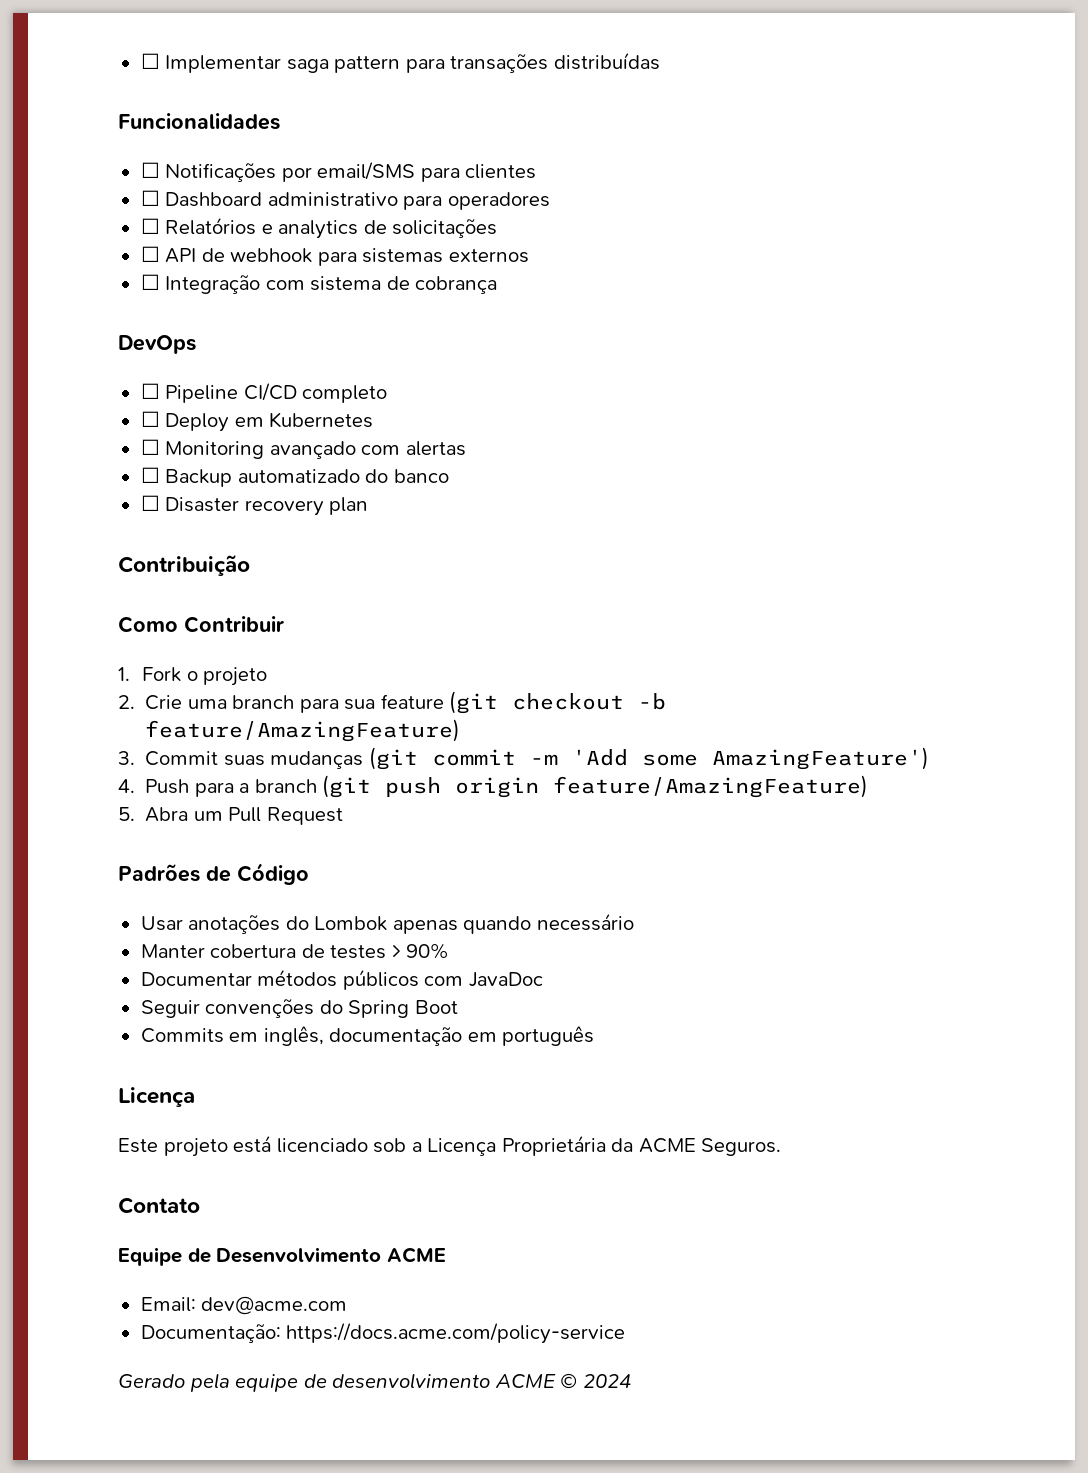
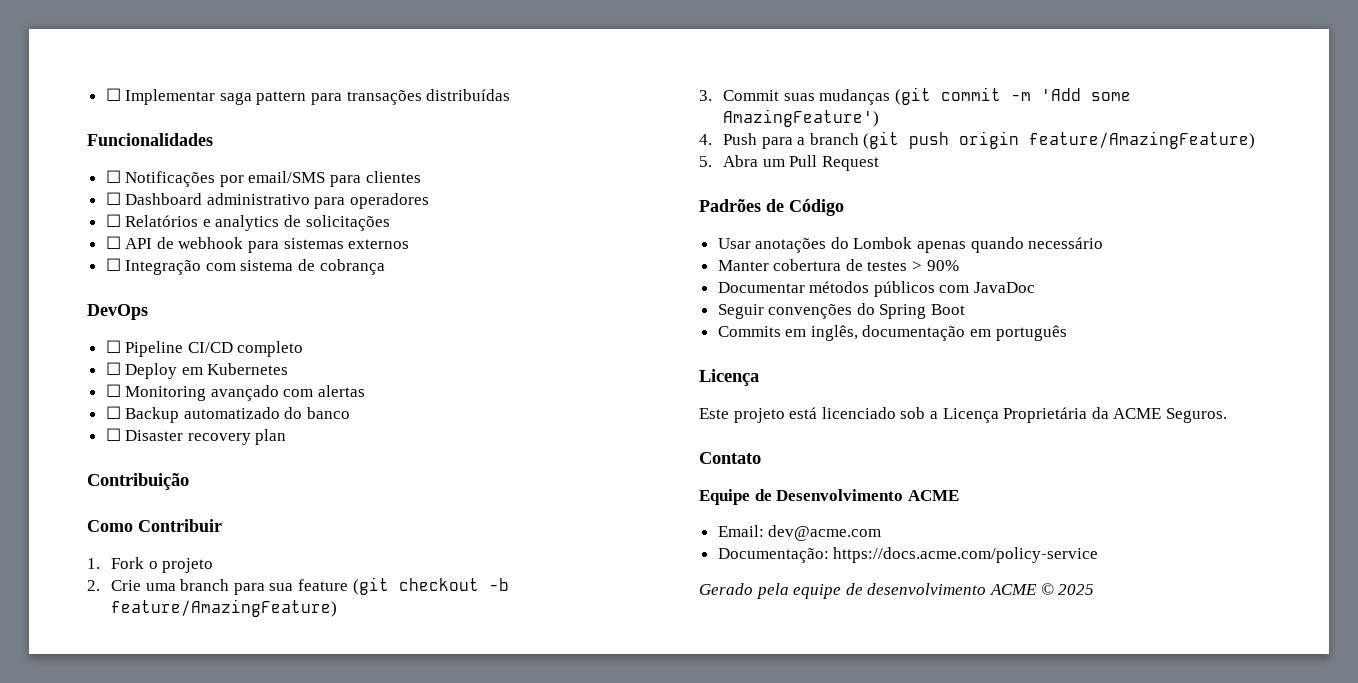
[582,1374,631,1388] 2024 -> [1058,584,1095,595] 2025

